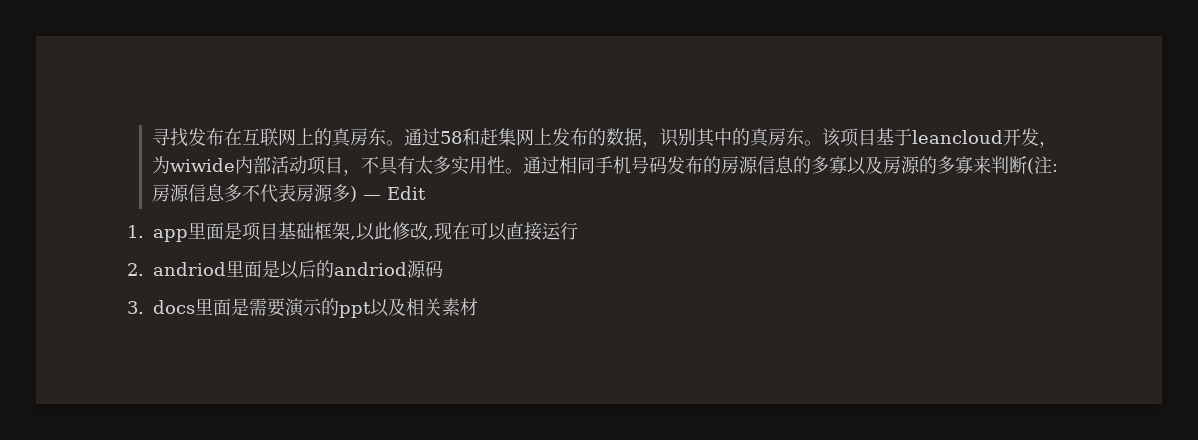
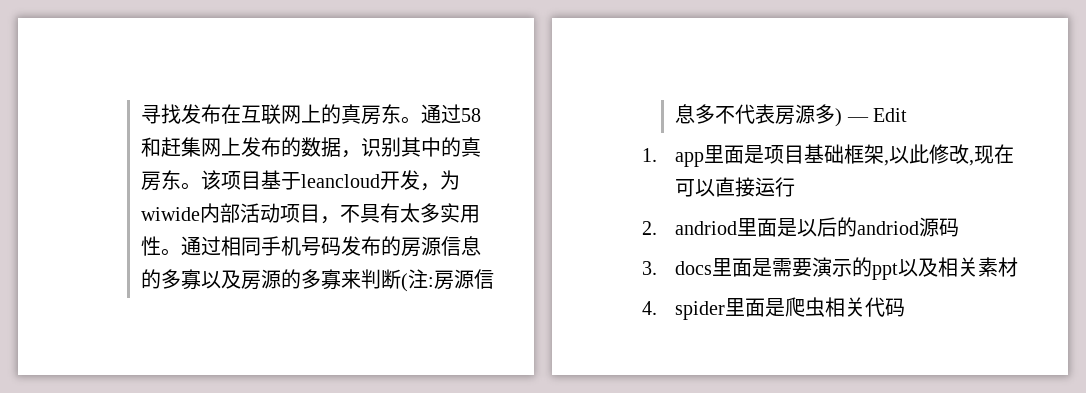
(478, 307) none -> [642,297,906,320] // 4. spider里面是爬虫相关代码

